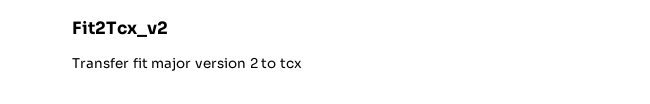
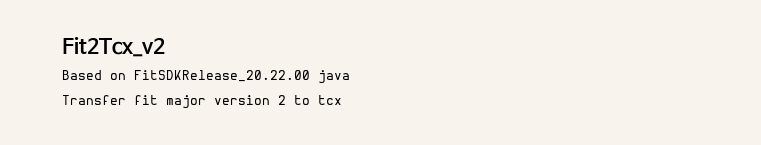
(168, 28) none -> [62,70,350,84] // Based on FitSDKRelease_20.22.00 java

